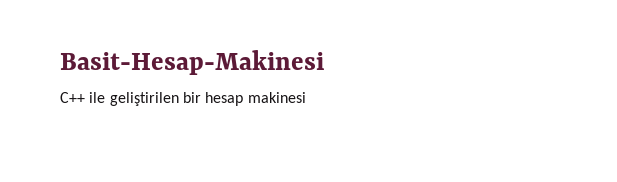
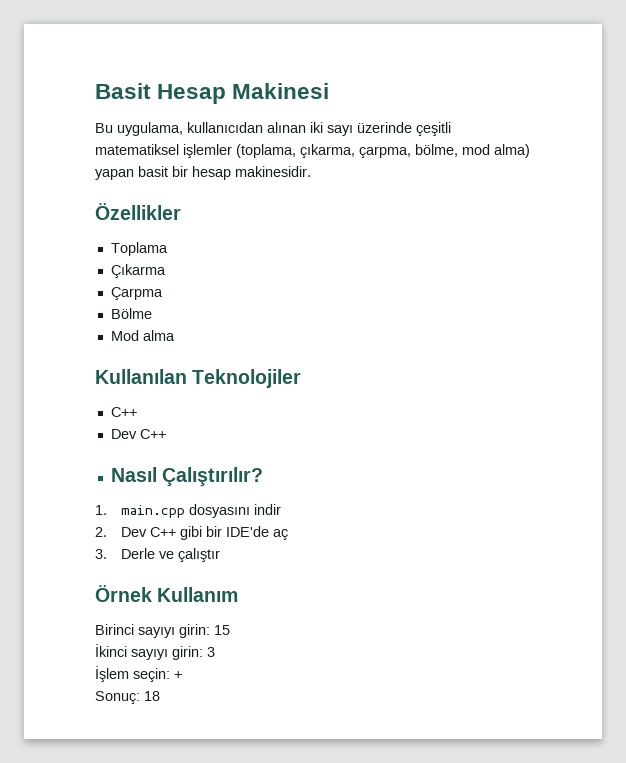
[60,50,324,75] [60,92,306,106] Basit-Hesap-Makinesi // C++ ile geliştirilen bir hesap makinesi -> [95,83,330,104] [95,122,451,136] [95,144,530,158] [95,166,311,180] [95,203,181,220] [110,242,168,256] [110,264,166,278] [110,287,163,300] [110,308,152,319] [110,330,175,341] [95,369,302,388] [110,407,137,417] [110,429,166,439] [110,467,264,487] [95,504,281,518] [95,526,288,540] [95,548,220,562] [95,585,239,602] [95,624,230,638] [95,644,215,660] [95,666,182,682] [95,691,160,704] Basit Hesap Makinesi // Bu uygulama, kullanıcıdan alınan iki sayı üzerinde çeşitli matematiksel işlemler (toplama, çıkarma, çarpma, bölme, mod alma) yapan basit bir hesap makinesidir. // Özellikler // Toplama // Çıkarma // Çarpma // Bölme // Mod alma // Kullanılan Teknolojiler // C++ // Dev C++ // Nasıl Çalıştırılır? // 1. main.cpp dosyasını indir // 2. Dev C++ gibi bir IDE'de aç // 3. Derle ve çalıştır // Örnek Kullanım // Birinci sayıyı girin: 15 // İkinci sayıyı girin: 3 // İşlem seçin: + // Sonuç: 18

